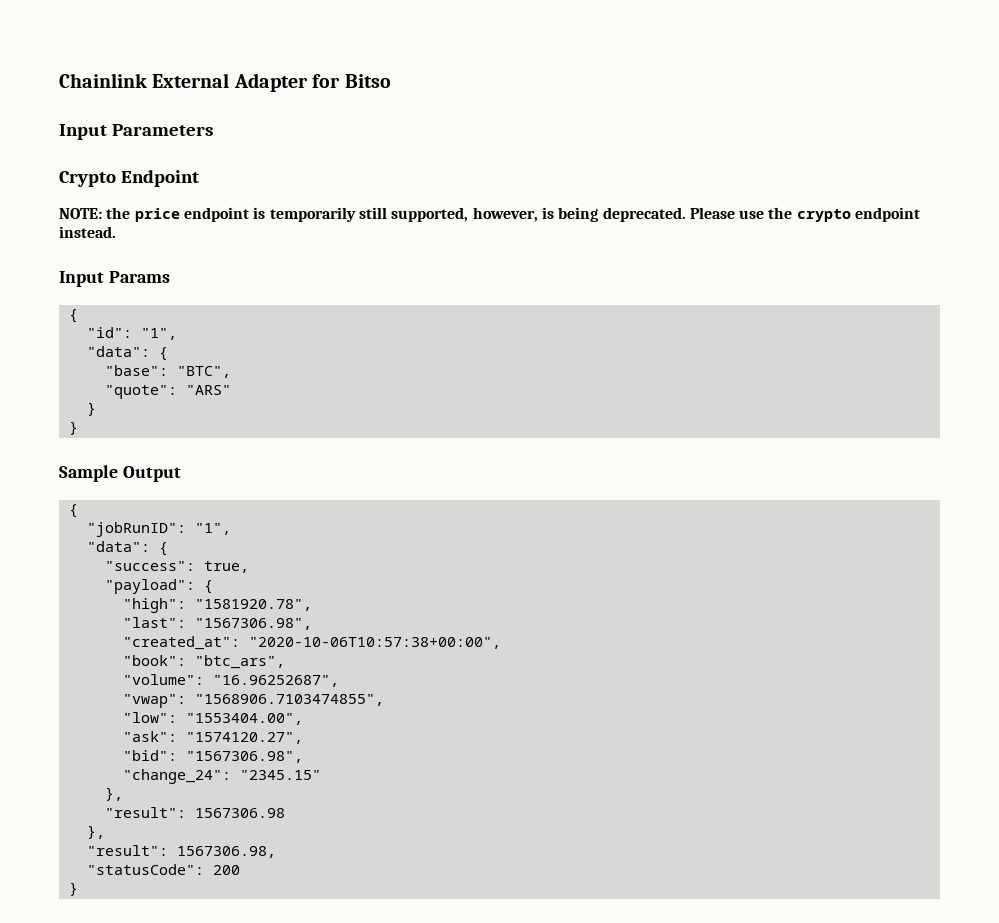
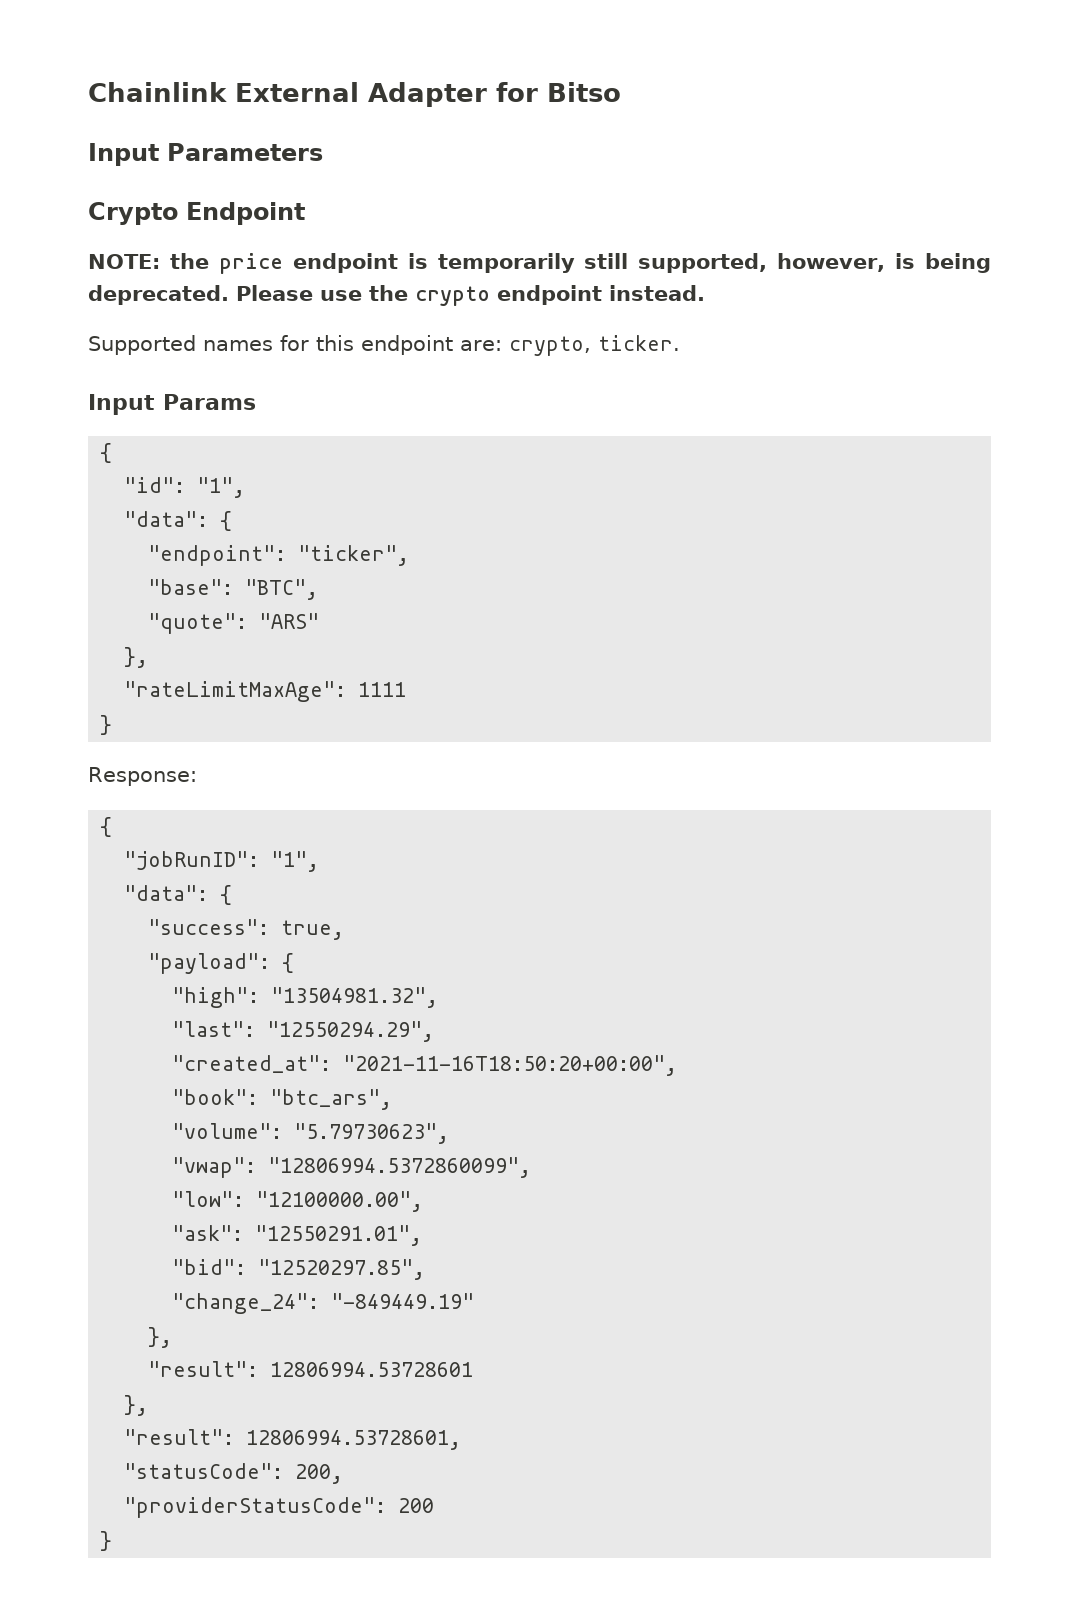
(116, 232) none -> [88,335,680,356] // Supported names for this endpoint are: crypto, ticker.
(168, 354) none -> [148,545,410,566] // "endpoint": "ticker",
[86,402,96,416] [68,421,78,435] [59,465,181,482] } // } // Sample Output -> [124,647,149,668] [124,681,407,702] [100,715,113,735] [88,767,197,786] }, // "rateLimitMaxAge": 1111 // } // Response:
[194,599,312,611] "1581920.78", -> [271,987,439,1008] "13504981.32",
[194,618,312,630] "1567306.98", -> [267,1021,435,1042] "12550294.29",
[248,637,501,649] "2020-10-06T10:57:38+00:00", -> [343,1055,678,1076] "2021-11-16T18:50:20+00:00",
[212,675,339,687] "16.96252687", -> [294,1123,450,1144] "5.79730623",
[194,694,384,706] "1568906.7103474855", -> [268,1157,532,1178] "12806994.5372860099",
[185,713,303,725] "1553404.00", -> [256,1191,424,1212] "12100000.00",
[185,732,303,744] "1574120.27", -> [255,1225,423,1246] "12550291.01",
[185,751,303,763] "1567306.98", -> [258,1259,426,1280] "12520297.85",
[239,770,321,780] [104,787,123,801] [104,807,285,818] [86,825,105,839] [86,845,276,858] "2345.15" // }, // "result": 1567306.98 // }, // "result": 1567306.98, -> [331,1293,475,1309] [148,1327,173,1348] [148,1361,474,1377] [124,1395,149,1416] [124,1429,462,1450] "-849449.19" // }, // "result": 12806994.53728601 // }, // "result": 12806994.53728601,
(204, 869) none -> [295,1464,344,1484] [124,1497,387,1518] 200, // "providerStatusCode":

